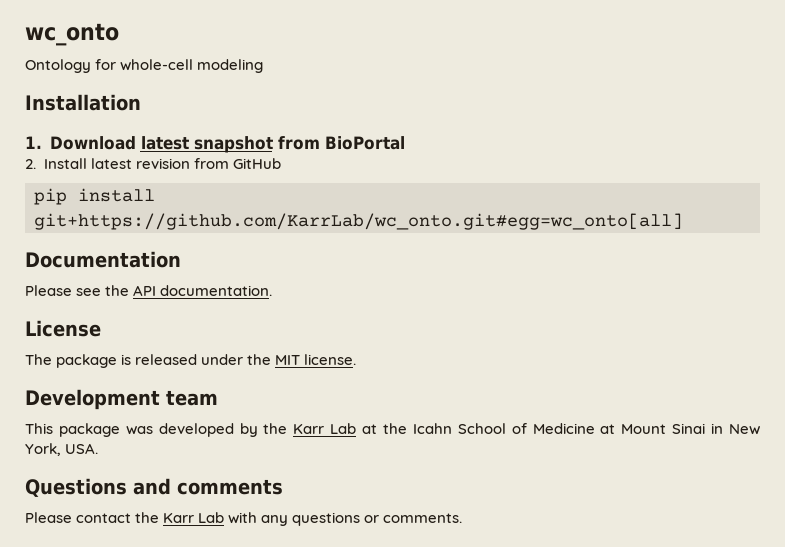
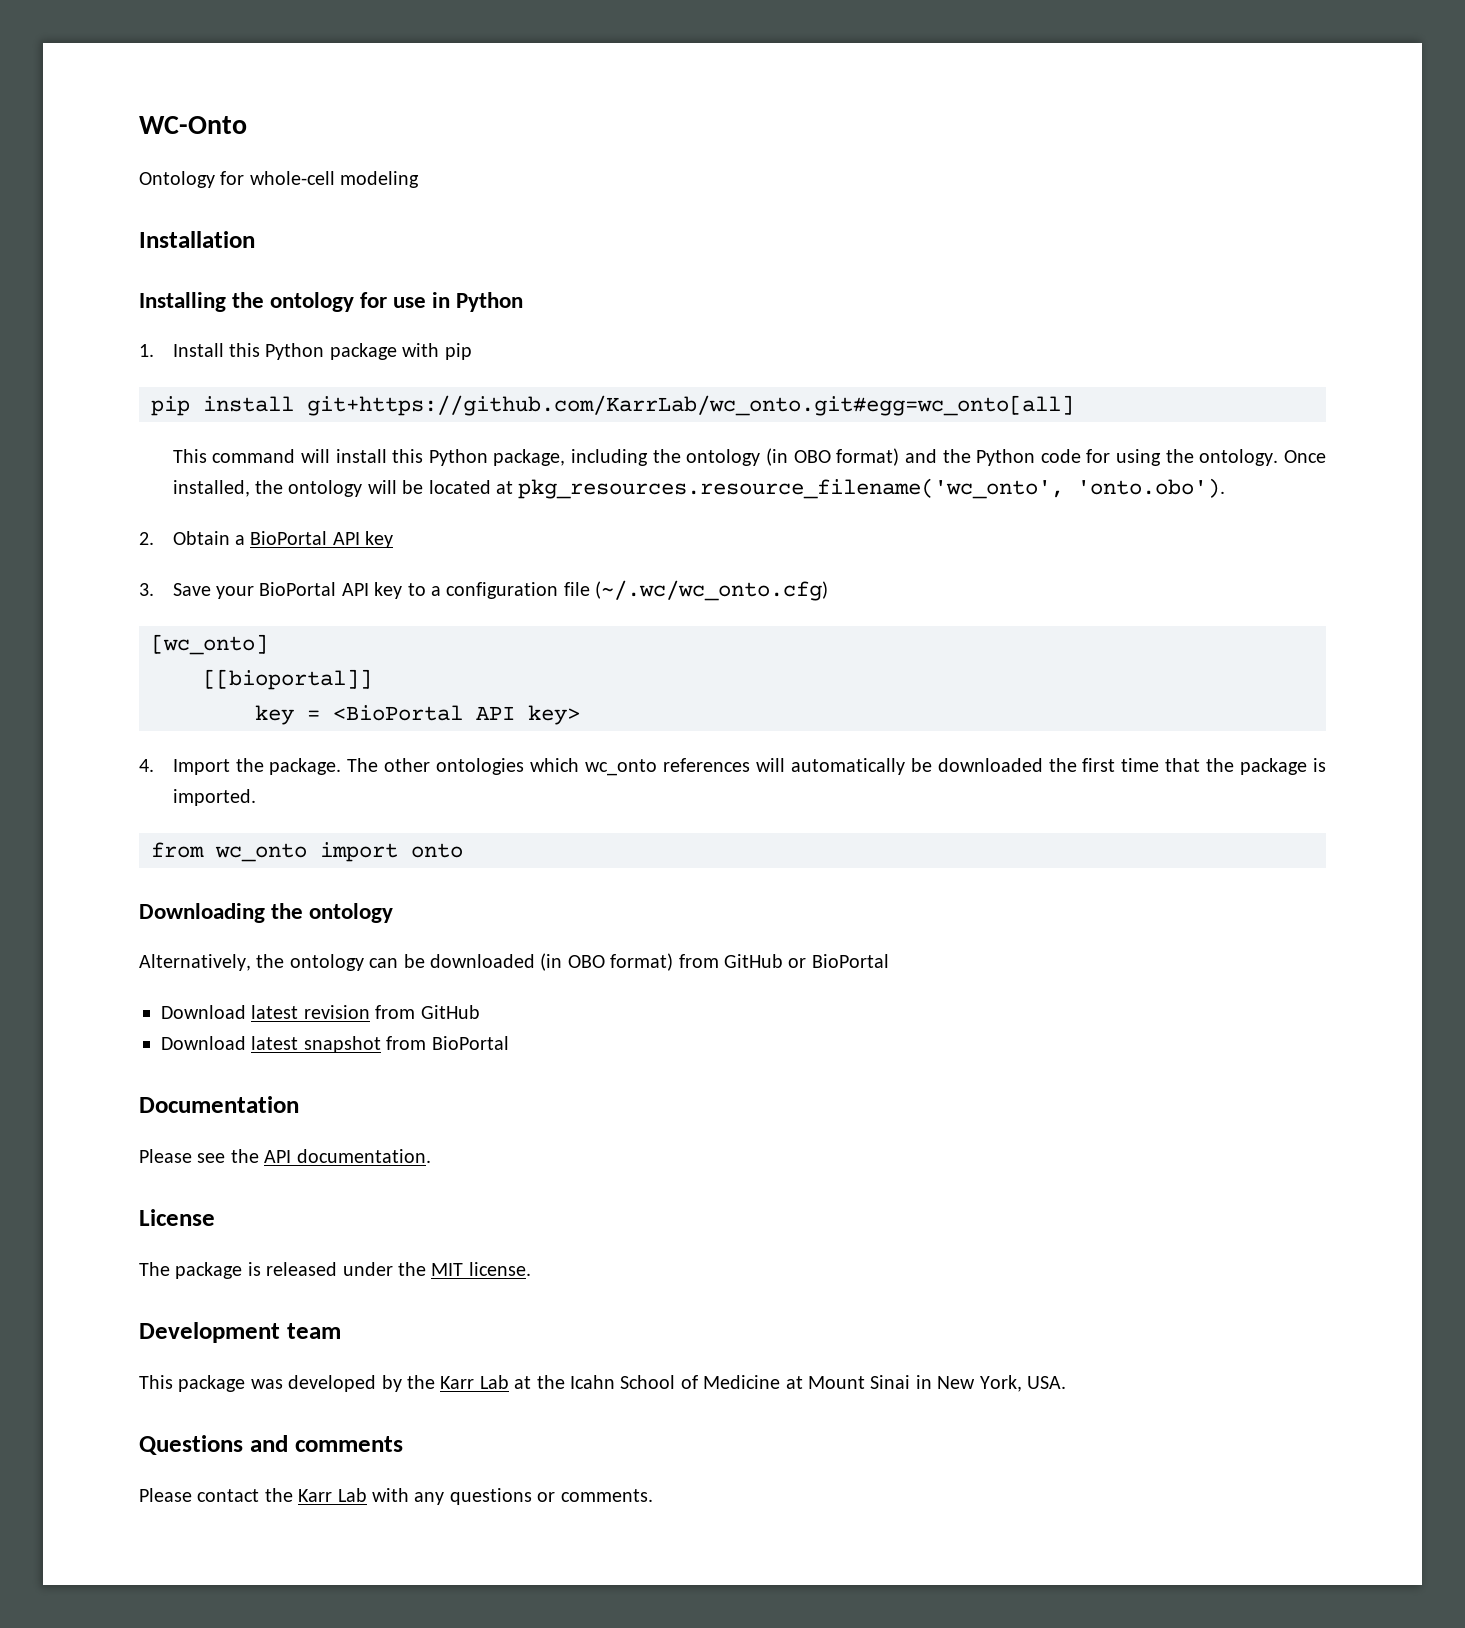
[25,23,119,46] wc_onto -> [139,116,247,134] WC-Onto
[25,136,42,149] 1. -> [139,292,524,312] [139,343,472,360] [151,395,1074,416] [172,448,1326,466] [172,478,1226,499] [139,531,394,548] [139,580,829,601] [151,634,268,655] [203,669,372,690] [255,705,580,725] [139,758,1327,776] [172,789,256,806] [151,842,463,862] [139,903,394,923] [139,953,889,971] [161,1005,480,1019] Installing the ontology for use in Python // 1. Install this Python package with pip // pip install git+https://github.com/KarrLab/wc_onto.git#egg=wc_onto[all] // This command will install this Python package, including the ontology (in OBO format) and the Python code for using the ontology. Once installed, the ontology will be located at pkg_resources.resource_filename('wc_onto', 'onto.obo'). // 2. Obtain a BioPortal API key // 3. Save your BioPortal API key to a configuration file (~/.wc/wc_onto.cfg) // [wc_onto] // [[bioportal]] // key = <BioPortal API key> // 4. Import the package. The other ontologies which wc_onto references will automatically be downloaded the first time that the package is imported. // from wc_onto import onto // Downloading the ontology // Alternatively, the ontology can be downloaded (in OBO format) from GitHub or BioPortal // Download latest revision from GitHub //
[25,158,281,169] [34,188,155,205] [34,213,683,230] // 2. Install latest revision from GitHub // pip install git+https://github.com/KarrLab/wc_onto.git#egg=wc_onto[all] -> (509, 1043) none

